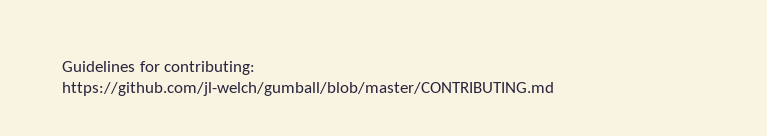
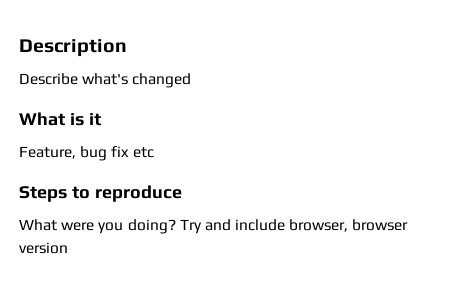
[62,61,256,75] [62,82,554,96] Guidelines for contributing: https://github.com/jl-welch/gumball/blob/master/CONTRIBUTING.md -> [19,39,127,57] [19,73,192,88] [19,112,101,126] [19,146,154,161] [19,185,182,202] [19,219,409,234] [19,242,68,254] Description // Describe what's changed // What is it // Feature, bug fix etc // Steps to reproduce // What were you doing? Try and include browser, browser version

